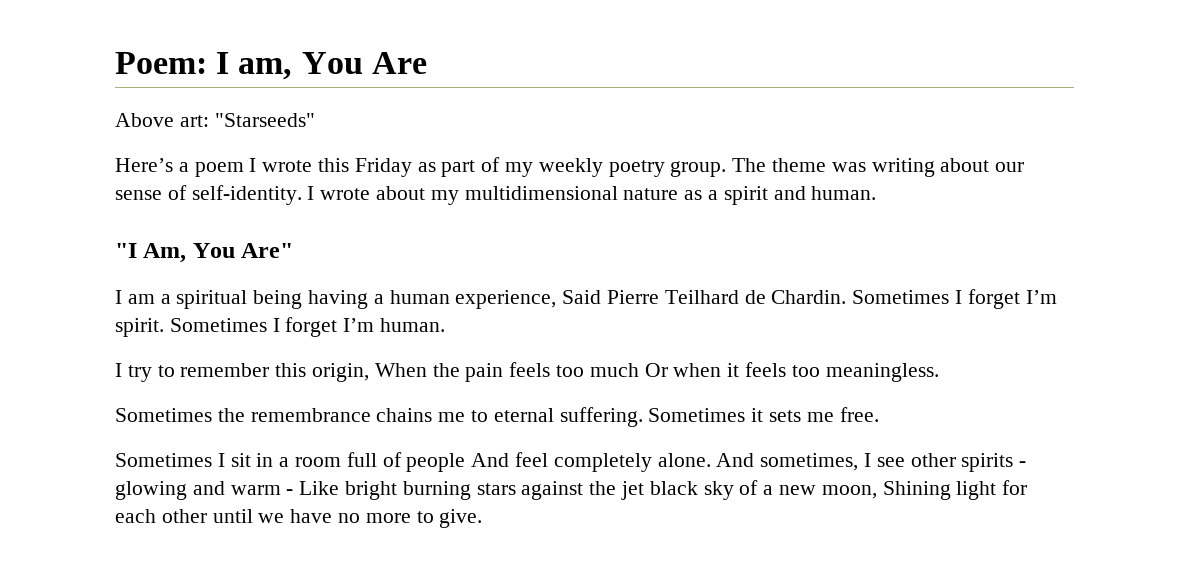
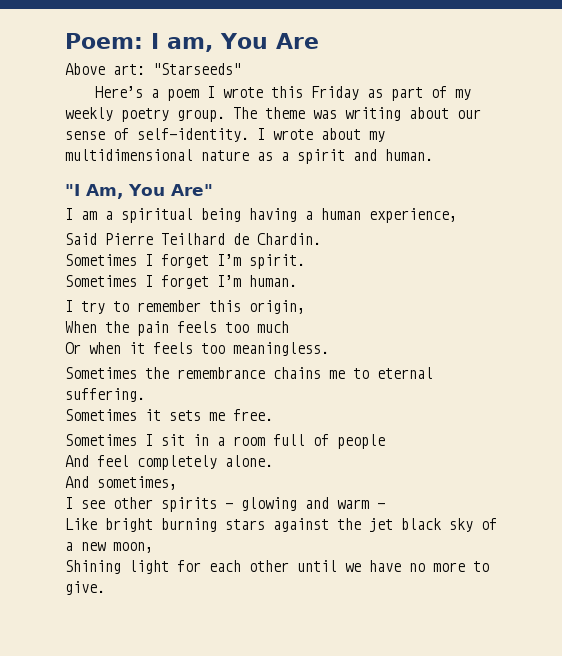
(557, 299) none -> (457, 215) //
(847, 297) none -> (321, 239) //
(164, 327) none -> (305, 261) //
(370, 372) none -> (305, 307) //
(639, 370) none -> (289, 327) //
(643, 417) none -> (145, 395) //
(466, 462) none -> (385, 441) //
(711, 460) none -> (273, 461) //
(859, 462) none -> (177, 483) //
(294, 492) none -> (385, 506) //
(877, 492) none -> (153, 547) //

